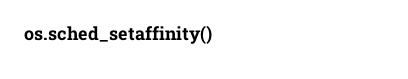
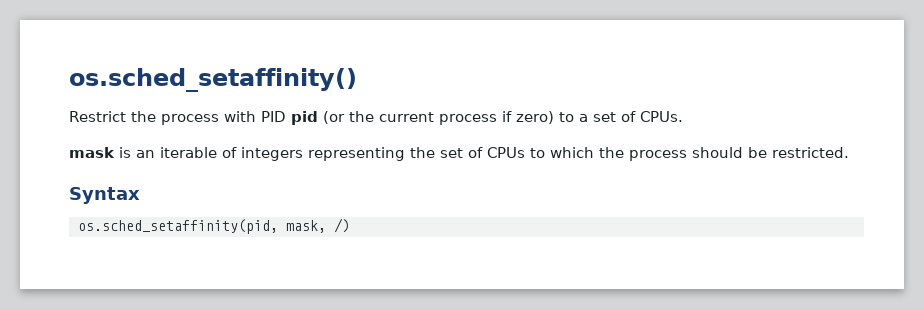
(212, 34) none -> [69,111,683,125] [69,147,849,161] [69,187,140,204] [78,218,350,234] // Restrict the process with PID pid (or the current process if zero) to a set of CPUs. // mask is an iterable of integers representing the set of CPUs to which the process should be restricted. // Syntax // os.sched_setaffinity(pid, mask, /)

